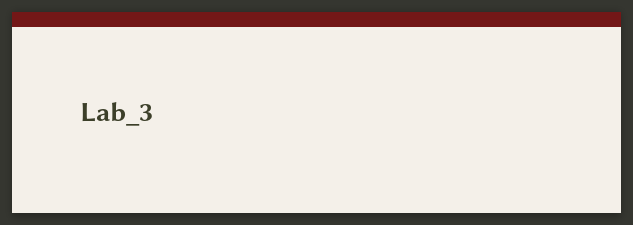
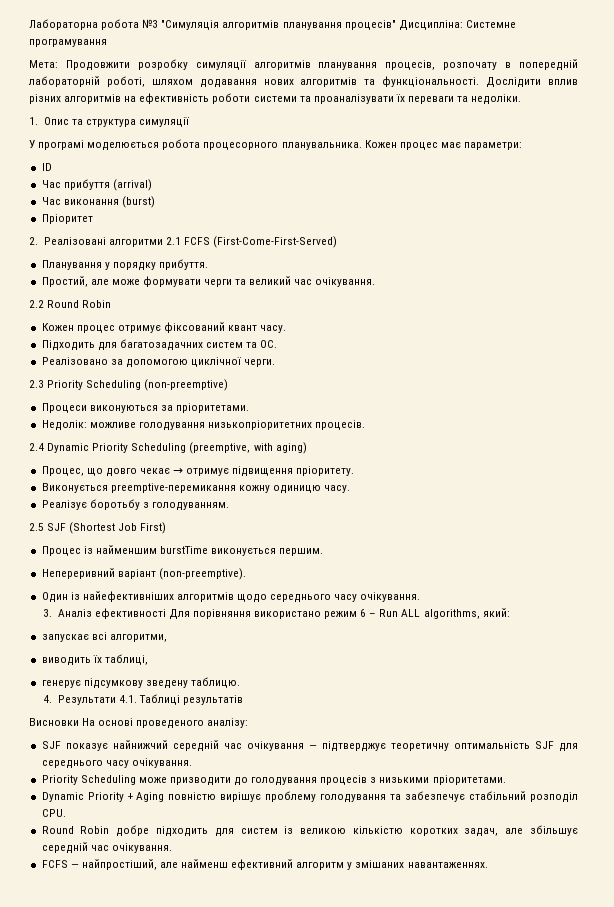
[80,102,153,126] Lab_3 -> [29,19,516,31] [29,39,107,47] [29,59,578,71] [28,76,578,88] [29,93,522,105] [29,117,191,127] [29,139,522,151] [41,163,52,171] [41,179,152,191] [41,196,155,208] [41,214,93,224] [29,236,338,248] [41,259,208,271] [41,276,376,287] [29,300,112,308] [41,322,287,333] [41,339,278,351] [41,357,276,368] [29,379,229,391] [41,403,249,413] [41,420,366,431] [29,442,307,454] [41,466,355,477] [41,483,351,494] [41,499,229,511] [29,522,167,534] [41,545,324,556] [41,568,246,580] [41,591,421,603] [42,608,510,620] [41,632,167,642] [41,654,148,666] [41,677,240,689] [42,694,243,705] [29,718,249,729] [41,740,579,752] [41,758,192,769] [41,775,506,786] [41,791,578,803] [41,809,66,817] [41,825,578,837] [41,842,172,854] [41,859,488,870] Лабораторна робота №3 "Симуляція алгоритмів планування процесів" Дисципліна: Системне програмування // Мета: Продовжити розробку симуляції алгоритмів планування процесів, розпочату в попередній лабораторній роботі, шляхом додавання нових алгоритмів та функціональності. Дослідити вплив різних алгоритмів на ефективність роботи системи та проаналізувати їх переваги та недоліки. // 1. Опис та структура симуляції // У програмі моделюється робота процесорного планувальника. Кожен процес має параметри: // ID // Час прибуття (arrival) // Час виконання (burst) // Пріоритет // 2. Реалізовані алгоритми 2.1 FCFS (First-Come-First-Served) // Планування у порядку прибуття. // Простий, але може формувати черги та великий час очікування. // 2.2 Round Robin // Кожен процес отримує фіксований квант часу. // Підходить для багатозадачних систем та ОС. // Реалізовано за допомогою циклічної черги. // 2.3 Priority Scheduling (non-preemptive) // Процеси виконуються за пріоритетами. // Недолік: можливе голодування низькопріоритетних процесів. // 2.4 Dynamic Priority Scheduling (preemptive, with aging) // Процес, що довго чекає → отримує підвищення пріоритету. // Виконується preemptive-перемикання кожну одиницю часу. // Реалізує боротьбу з голодуванням. // 2.5 SJF (Shortest Job First) // Процес із найменшим burstTime виконується першим. // Непереривний варіант (non-preemptive). // Один із найефективніших алгоритмів щодо середнього часу очікування. // 3. Аналіз ефективності Для порівняння використано режим 6 – Run ALL algorithms, який: // запускає всі алгоритми, // виводить їх таблиці, // генерує підсумкову зведену таблицю. // 4. Результати 4.1. Таблиці результатів // Висновки На основі проведеного аналізу: // SJF показує найнижчий середній час очікування — підтверджує теоретичну оптимальність SJF для середнього часу очікування. // Priority Scheduling може призводити до голодування процесів з низькими пріоритетами. // Dynamic Priority + Aging повністю вирішує проблему голодування та забезпечує стабільний розподіл CPU. // Round Robin добре підходить для систем із великою кількістю коротких задач, але збільшує середній час очікування. // FCFS — найпростіший, але найменш ефективний алгоритм у змішаних навантаженнях.

